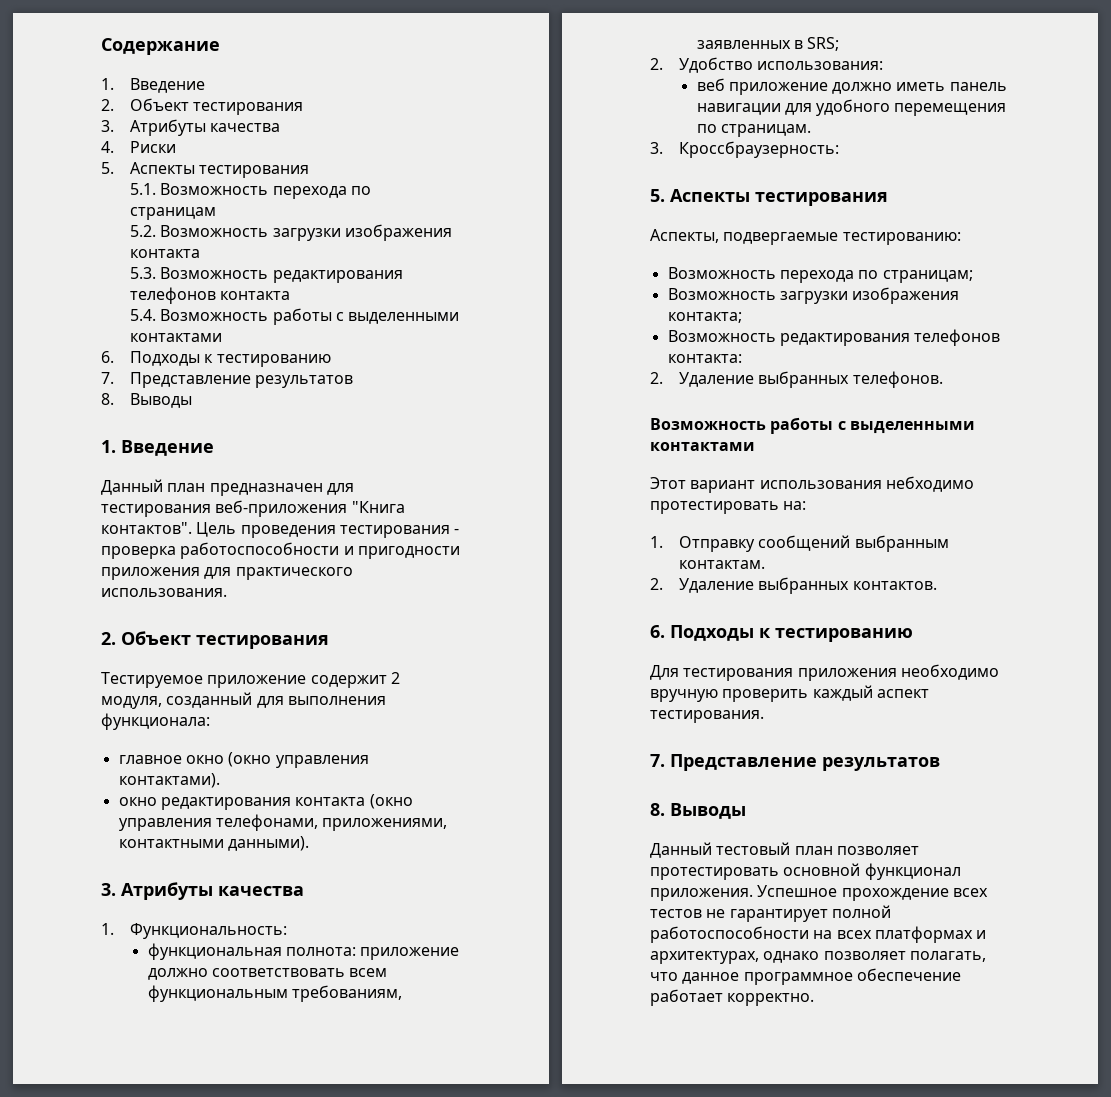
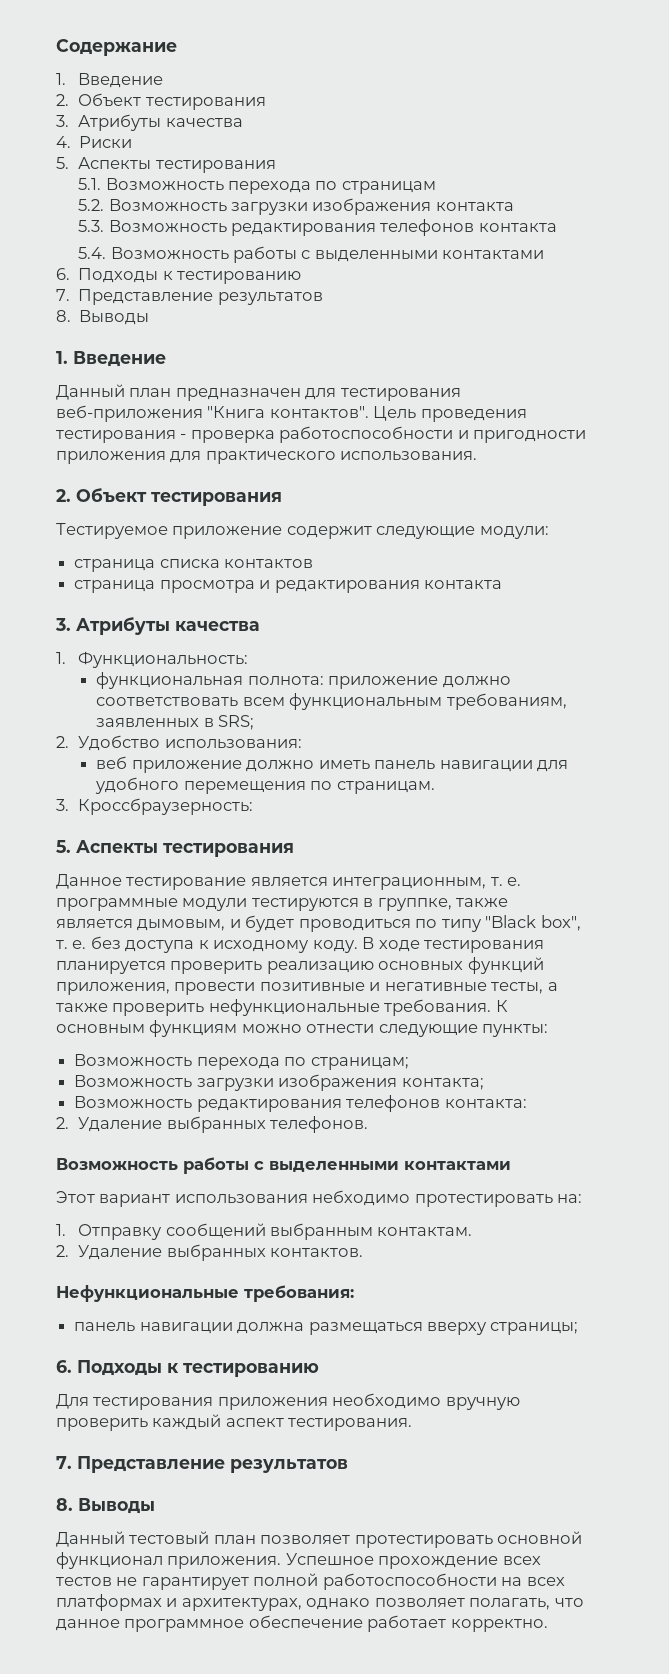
[390,672,400,684] [101,692,386,709] [101,713,210,730] [118,752,369,768] [118,773,220,788] [118,794,413,810] [118,814,448,831] [118,836,309,851] 2 модуля, созданный для выполнения функционала: // главное окно (окно управления контактами). // окно редактирования контакта (окно управления телефонами, приложениями, контактными данными). -> [376,526,549,539] [74,559,314,572] [74,580,502,593] следующие модули: // страница списка контактов // страница просмотра и редактирования контакта
[650,229,961,245] Аспекты, подвергаемые тестированию: -> [56,874,522,890] [56,898,509,911] [56,915,581,932] [56,936,545,953] [56,957,544,974] [56,982,558,995] [56,999,508,1016] [56,1020,549,1037] Данное тестирование является интеграционным, т. е. программные модули тестируются в группке, также является дымовым, и будет проводиться по типу "Black box", т. е. без доступа к исходному коду. В ходе тестирования планируется проверить реализацию основных функций приложения, провести позитивные и негативные тесты, а также проверить нефункциональные требования. К основным функциям можно отнести следующие пункты:
(937, 585) none -> [56,1285,354,1302] [74,1322,579,1335] // Нефункциональные требования: // панель навигации должна размещаться вверху страницы;

